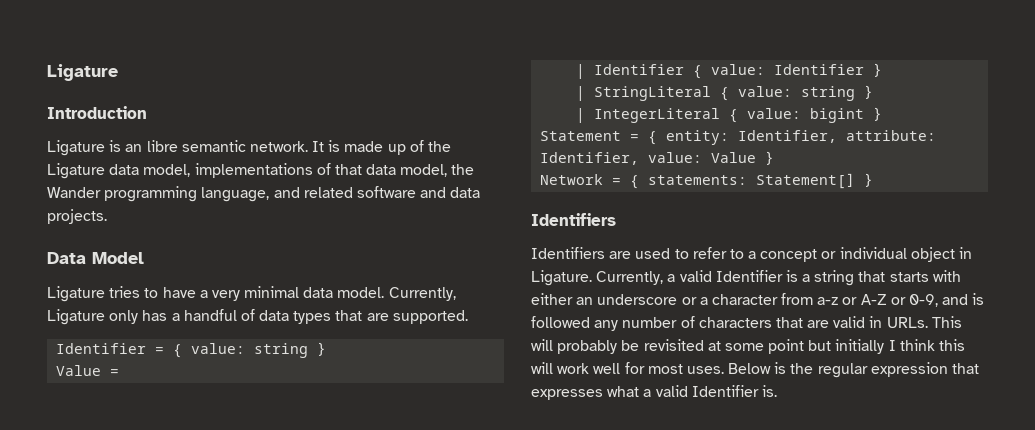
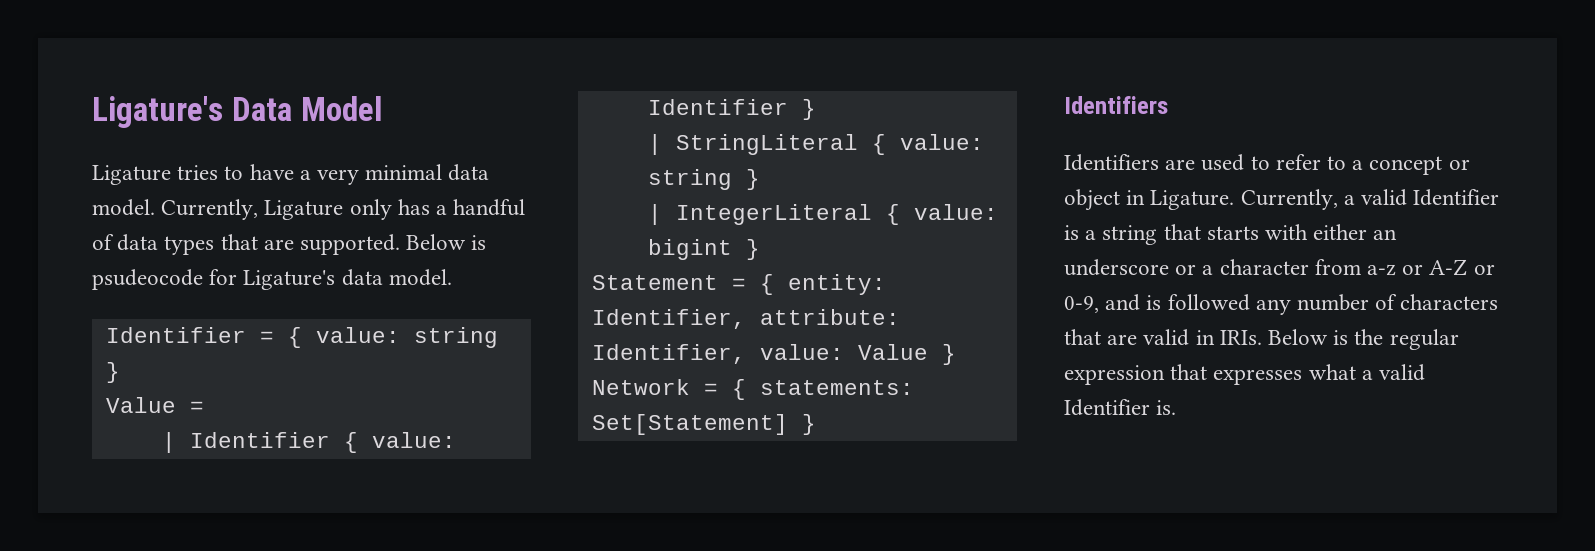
[47,64,118,81] [47,106,147,119] [47,140,452,156] [47,163,475,179] [47,186,481,202] [47,209,107,224] Ligature // Introduction // Ligature is an libre semantic network. It is made up of the Ligature data model, implementations of that data model, the Wander programming language, and related software and data projects. // -> [92,96,223,128] Ligature's
(468, 317) none -> [406,234,487,250] [92,269,452,290] Below is psudeocode for Ligature's data model.
[756,173,856,189] Statement[] -> [591,414,788,435] Set[Statement]
[839,247,907,259] individual -> (1470, 164) none
[886,316,962,328] [531,339,966,354] [531,362,724,374] URLs. This will probably be revisited at some point but initially I think this will work well for most uses. -> [1219,330,1262,345] IRIs.

